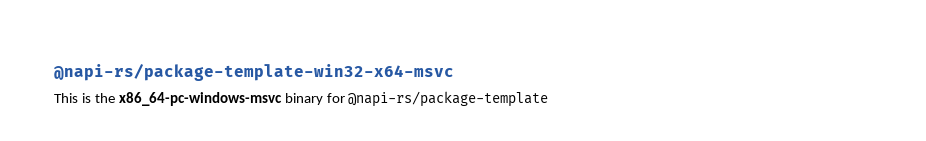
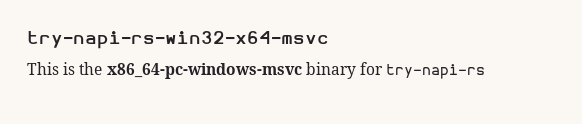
[53,64,454,81] @napi-rs/package-template-win32-x64-msvc -> [27,31,329,49] try-napi-rs-win32-x64-msvc
[348,91,549,107] @napi-rs/package-template -> [386,64,486,79] try-napi-rs

